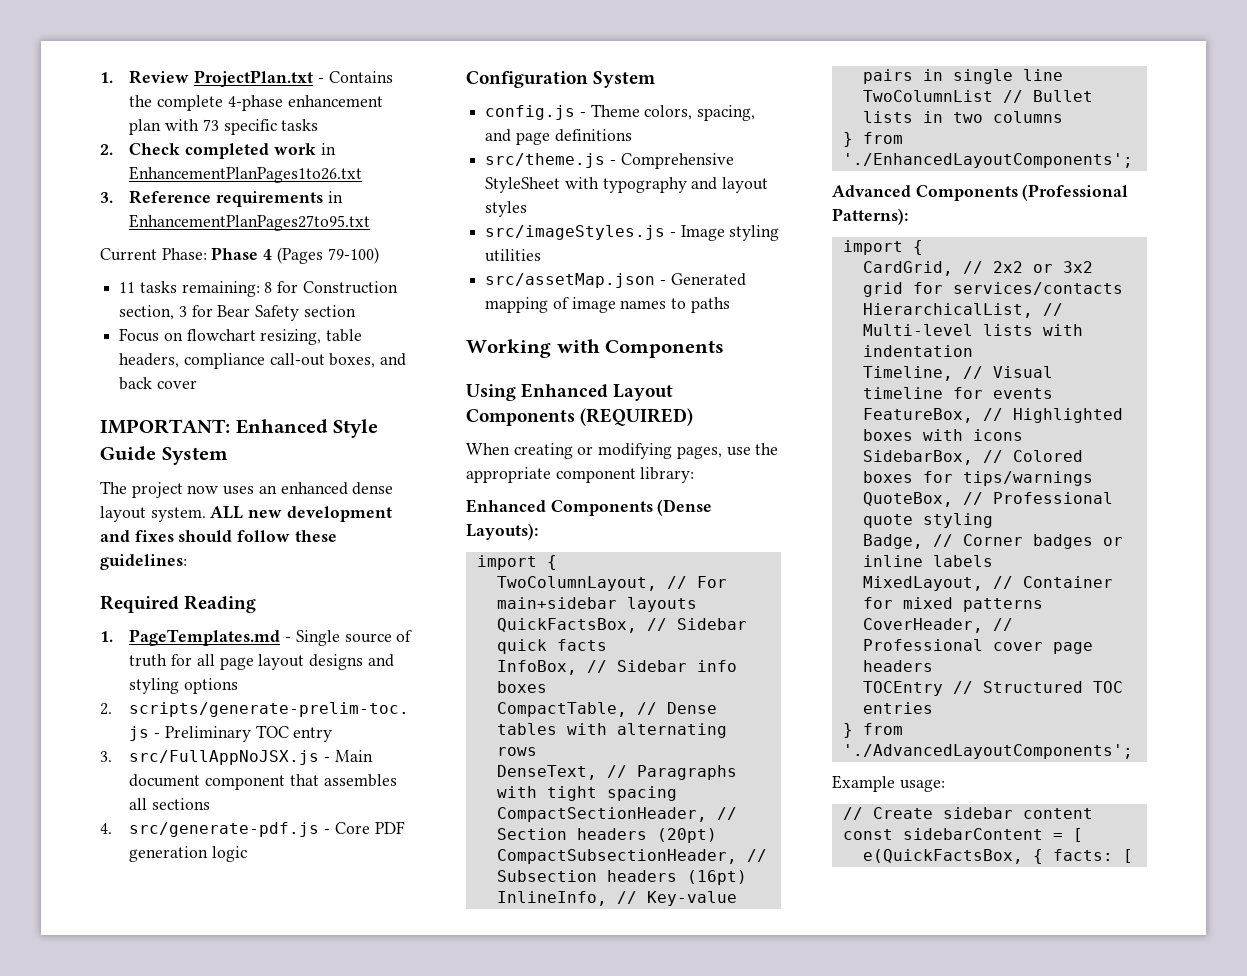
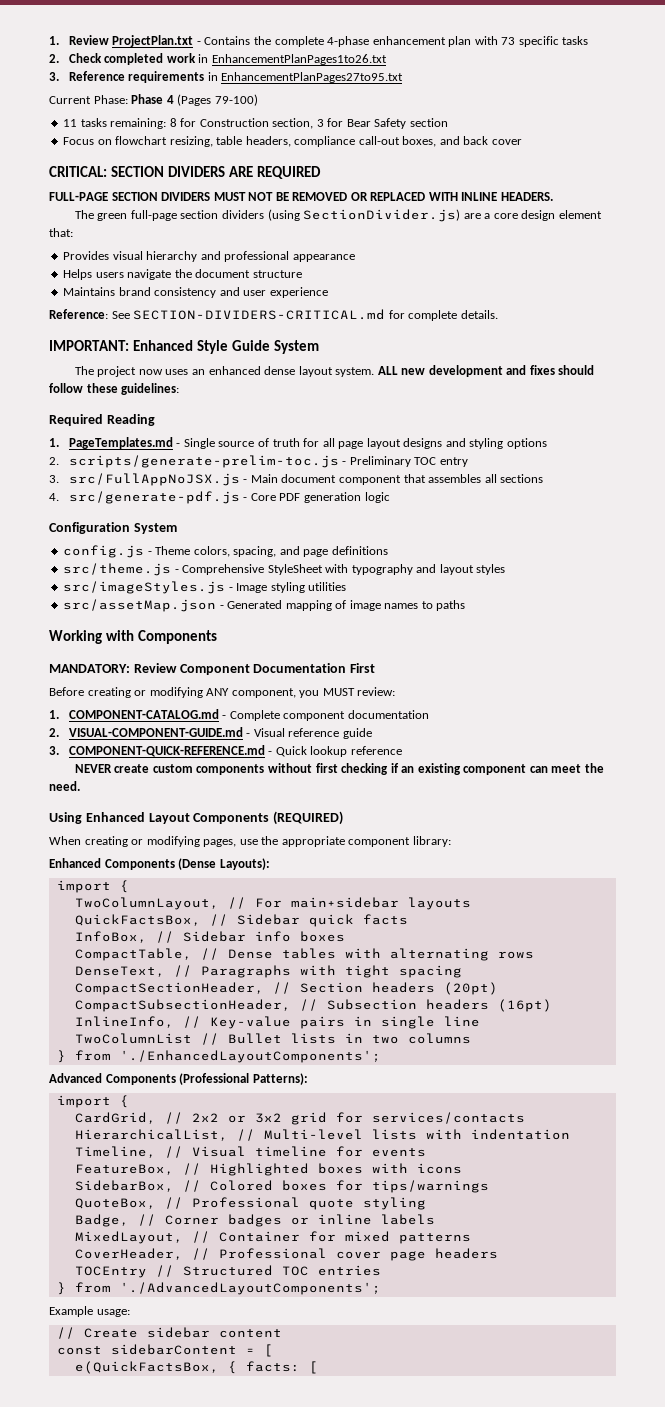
(197, 384) none -> [49,166,322,179] [49,192,553,201] [74,209,602,222] [49,228,73,237] [63,251,355,262] [63,269,302,280] [63,287,328,298] [49,309,498,321] // CRITICAL: SECTION DIVIDERS ARE REQUIRED // FULL-PAGE SECTION DIVIDERS MUST NOT BE REMOVED OR REPLACED WITH INLINE HEADERS. // The green full-page section dividers (using SectionDivider.js) are a core design element that: // Provides visual hierarchy and professional appearance // Helps users navigate the document structure // Maintains brand consistency and user experience // Reference: See SECTION-DIVIDERS-CRITICAL.md for complete details.
(725, 349) none -> [49,663,376,675] [49,687,396,698] [49,709,429,721] [49,727,372,739] [49,745,402,757] [74,763,604,775] [49,781,80,791] // MANDATORY: Review Component Documentation First // Before creating or modifying ANY component, you MUST review: // 1. COMPONENT-CATALOG.md - Complete component documentation // 2. VISUAL-COMPONENT-GUIDE.md - Visual reference guide // 3. COMPONENT-QUICK-REFERENCE.md - Quick lookup reference // NEVER create custom components without first checking if an existing component can meet the need.

